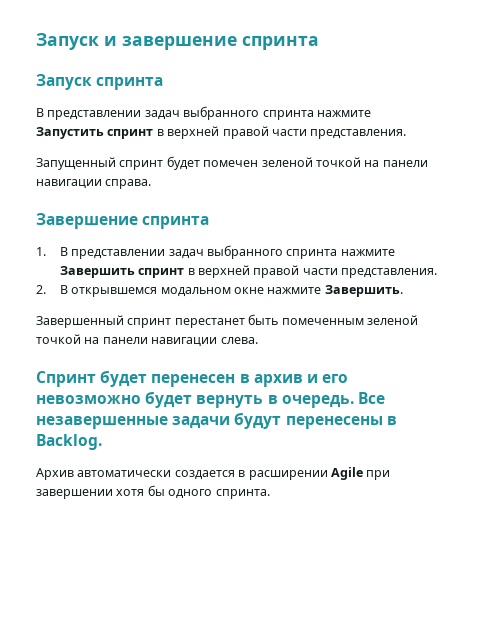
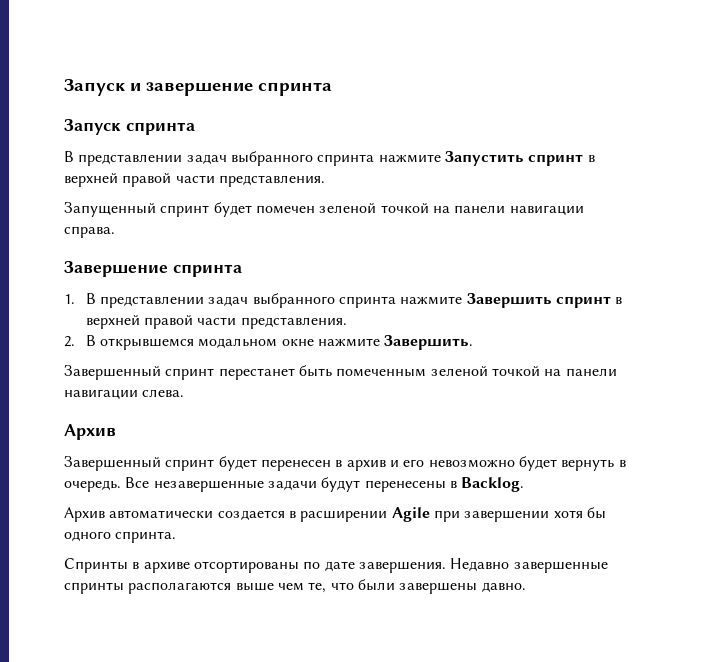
[36,371,96,387] Спринт -> [64,424,116,440] [64,456,215,471] Архив // Завершенный спринт
(270, 494) none -> [64,558,608,573] [64,579,526,594] // Спринты в архиве отсортированы по дате завершения. Недавно завершенные спринты располагаются выше чем те, что были завершены давно.

